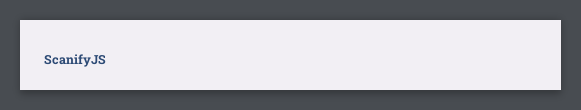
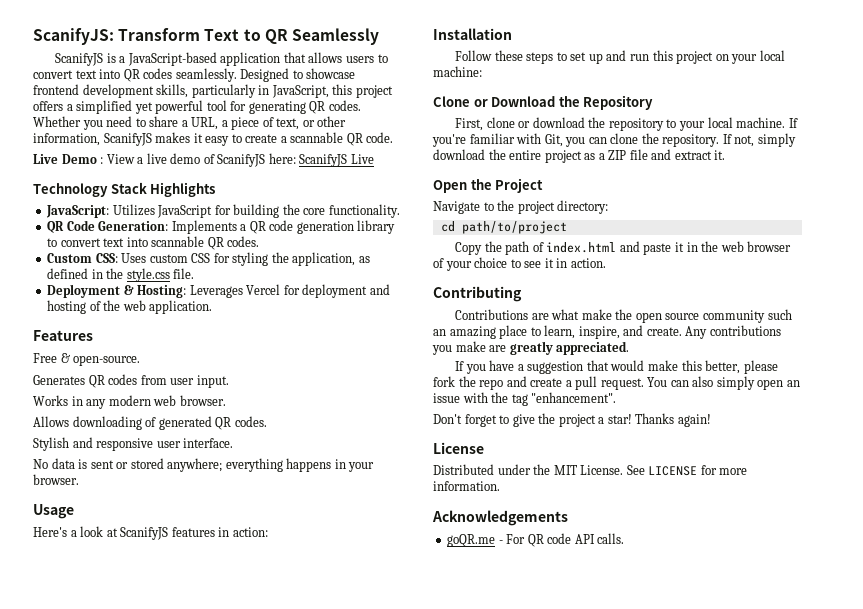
[44,54,106,67] ScanifyJS -> [33,28,379,45] [55,52,388,66] [33,68,356,82] [33,84,393,98] [33,100,361,114] [33,116,347,130] [33,132,394,146] [33,153,374,167] [33,182,216,197] [46,204,400,218] [47,220,396,234] [47,236,260,250] [47,252,370,266] [47,268,195,282] [47,284,390,298] [47,300,213,314] [33,330,93,341] [33,353,141,366] [33,374,229,388] [33,395,226,409] [33,416,267,430] [33,437,234,451] [33,458,375,472] [33,474,79,485] [33,504,74,519] [33,526,268,540] [433,28,512,40] [455,50,785,64] [433,66,482,77] [433,95,654,110] [455,117,798,131] [432,133,796,147] [433,149,726,163] [433,178,544,193] [433,200,609,214] [440,221,567,234] [455,241,792,255] [433,257,606,271] [433,286,522,302] [455,309,792,323] [433,325,781,339] [432,341,630,355] [455,360,778,374] [433,376,800,390] [433,392,617,406] [433,413,711,427] [433,442,484,454] [433,464,748,476] [433,481,500,491] [432,510,568,526] [447,533,625,547] ScanifyJS: Transform Text to QR Seamlessly // ScanifyJS is a JavaScript-based application that allows users to convert text into QR codes seamlessly. Designed to showcase frontend development skills, particularly in JavaScript, this project offers a simplified yet powerful tool for generating QR codes. Whether you need to share a URL, a piece of text, or other information, ScanifyJS makes it easy to create a scannable QR code. // Live Demo : View a live demo of ScanifyJS here: ScanifyJS Live // Technology Stack Highlights // JavaScript: Utilizes JavaScript for building the core functionality. // QR Code Generation: Implements a QR code generation library to convert text into scannable QR codes. // Custom CSS: Uses custom CSS for styling the application, as defined in the style.css file. // Deployment & Hosting: Leverages Vercel for deployment and hosting of the web application. // Features // Free & open-source. // Generates QR codes from user input. // Works in any modern web browser. // Allows downloading of generated QR codes. // Stylish and responsive user interface. // No data is sent or stored anywhere; everything happens in your browser. // Usage // Here's a look at ScanifyJS features in action: // Installation // Follow these steps to set up and run this project on your local machine: // Clone or Download the Repository // First, clone or download the repository to your local machine. If you're familiar with Git, you can clone the repository. If not, simply download the entire project as a ZIP file and extract it. // Open the Project // Navigate to the project directory: // cd path/to/project // Copy the path of index.html and paste it in the web browser of your choice to see it in action. // Contributing // Contributions are what make the open source community such an amazing place to learn, inspire, and create. Any contributions you make are greatly appreciated. // If you have a suggestion that would make this better, please fork the repo and create a pull request. You can also simply open an issue with the tag "enhancement". // Don't forget to give the project a star! Thanks again! // License // Distributed under the MIT License. See LICENSE for more information. // Acknowledgements // goQR.me - For QR code API calls.

